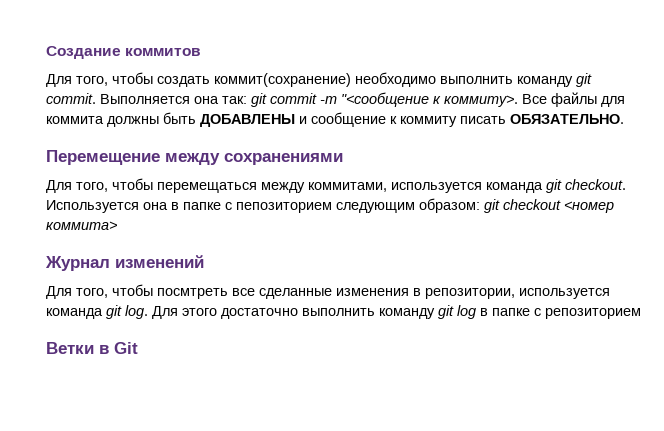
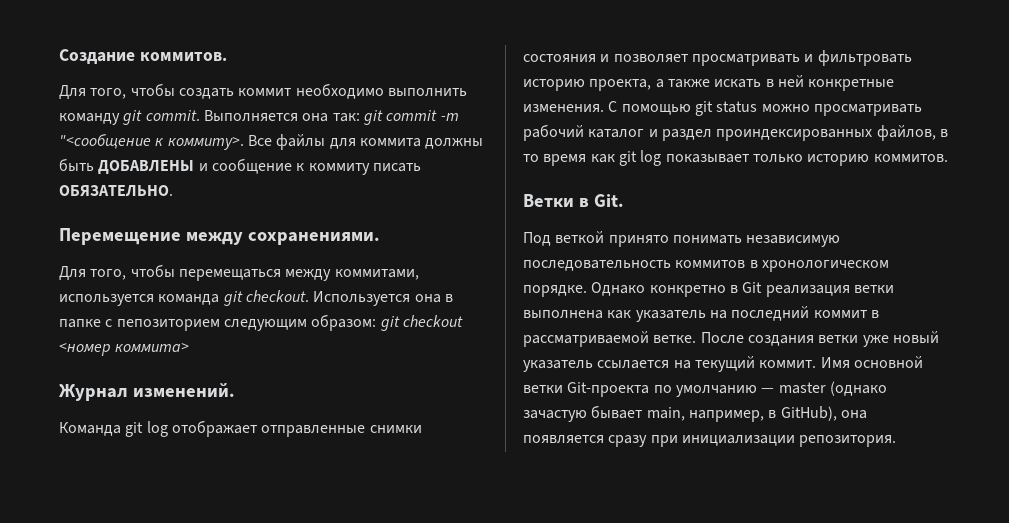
[125,48,202,56] коммитов -> [139,52,227,61] коммитов.
[214,73,351,87] коммит(сохранение) -> [238,88,292,96] коммит
[224,153,343,165] сохранениями -> [247,232,380,245] сохранениями.
[115,255,204,268] [46,284,610,299] [46,305,641,319] [46,342,138,354] изменений // Для того, чтобы посмтреть все сделанные изменения в репозитории, используется команда git log. Для этого достаточно выполнить команду git log в папке с репозиторием // Ветки в Git -> [132,383,235,397] [59,420,422,437] [523,50,912,66] [523,75,895,91] [523,101,922,116] [523,124,948,141] [523,150,948,166] [523,194,624,207] [523,231,841,247] [523,260,889,272] [523,282,894,297] [523,306,879,322] [523,331,939,347] [523,356,923,372] [523,381,887,397] [523,405,867,422] [523,435,897,447] изменений. // Команда git log отображает отправленные снимки состояния и позволяет просматривать и фильтровать историю проекта, а также искать в ней конкретные изменения. С помощью git status можно просматривать рабочий каталог и раздел проиндексированных файлов, в то время как git log показывает только историю коммитов. // Ветки в Git. // Под веткой принято понимать независимую последовательность коммитов в хронологическом порядке. Однако конкретно в Git реализация ветки выполнена как указатель на последний коммит в рассматриваемой ветке. После создания ветки уже новый указатель ссылается на текущий коммит. Имя основной ветки Git-проекта по умолчанию — master (однако зачастую бывает main, например, в GitHub), она появляется сразу при инициализации репозитория.

